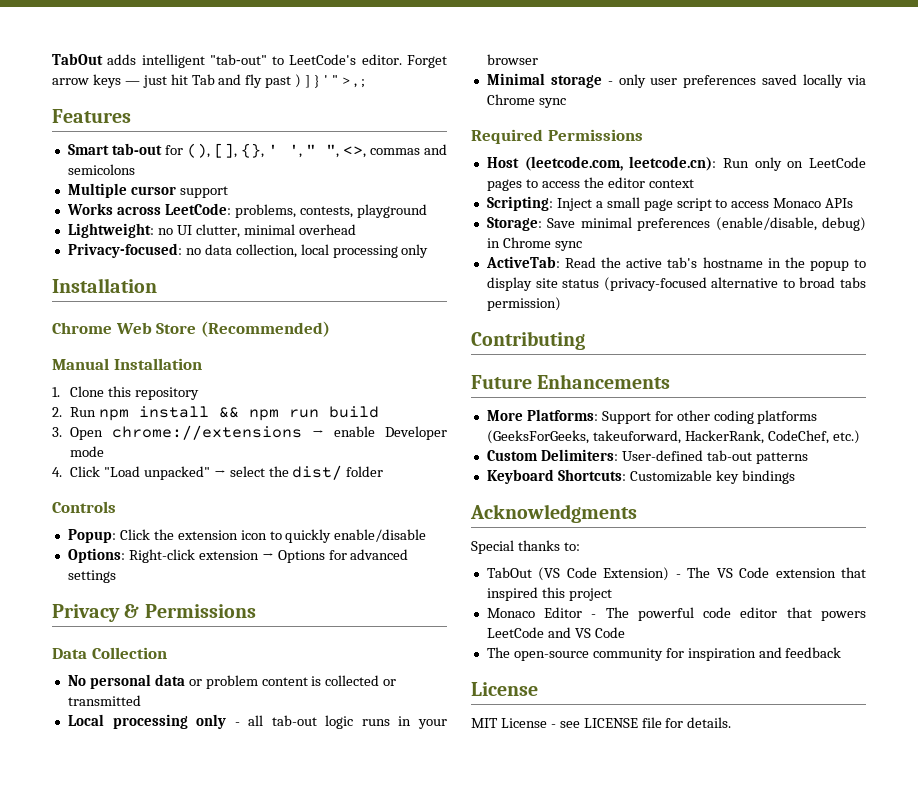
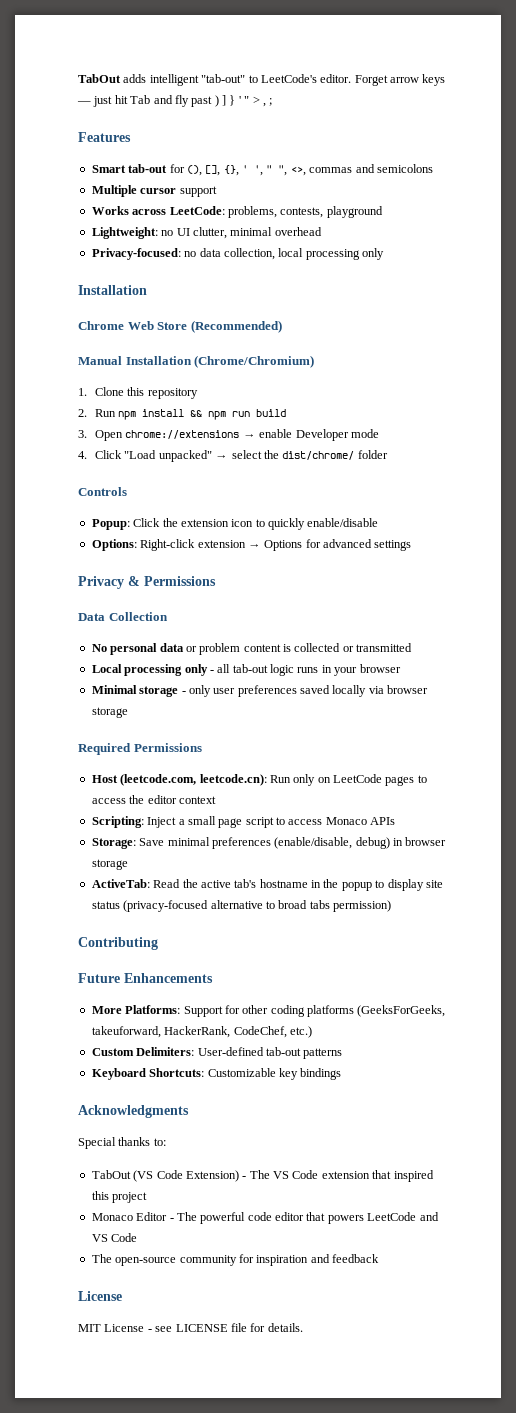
(202, 364) none -> [194,355,315,368] (Chrome/Chromium)
[292,465,343,480] dist/ -> [282,451,355,460] dist/chrome/
[486,94,566,108] Chrome sync -> [387,685,429,694] [91,707,128,718] browser storage
[502,237,582,251] Chrome sync -> [405,837,447,846] [91,859,128,870] browser storage

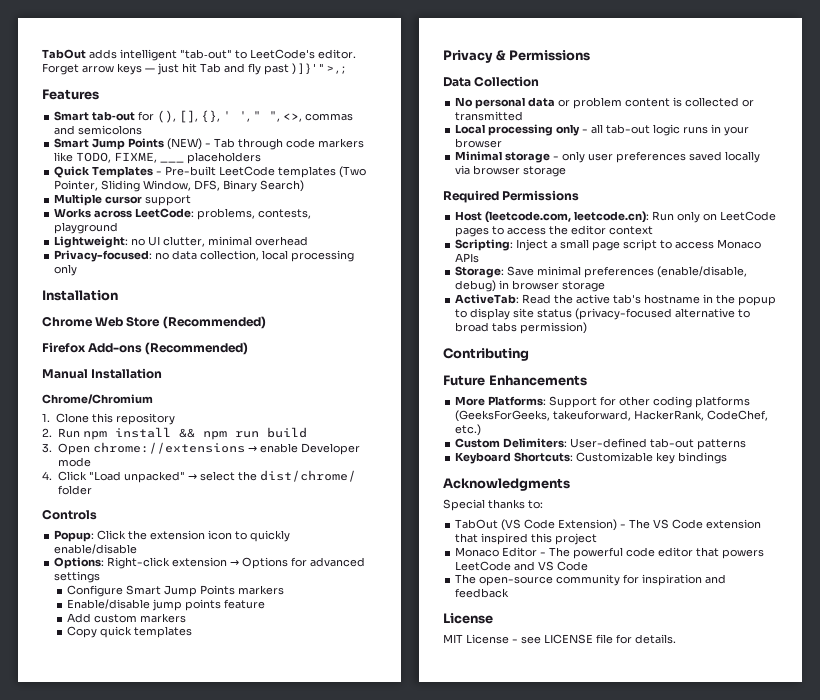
(433, 168) none -> [54,138,365,150] [54,152,262,164] [54,166,367,178] [54,180,305,192] // Smart Jump Points (NEW) - Tab through code markers like TODO, FIXME, ___ placeholders // Quick Templates - Pre-built LeetCode templates (Two Pointer, Sliding Window, DFS, Binary Search)
(282, 326) none -> [42,342,249,355] // Firefox Add-ons (Recommended)
[194,355,315,368] (Chrome/Chromium) -> [42,394,153,404] // Chrome/Chromium
(412, 545) none -> [67,585,285,597] [67,599,266,611] [67,613,187,623] [67,626,193,638] // Configure Smart Jump Points markers // Enable/disable jump points feature // Add custom markers // Copy quick templates

